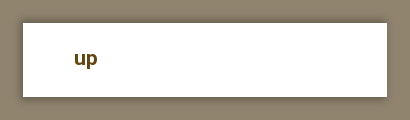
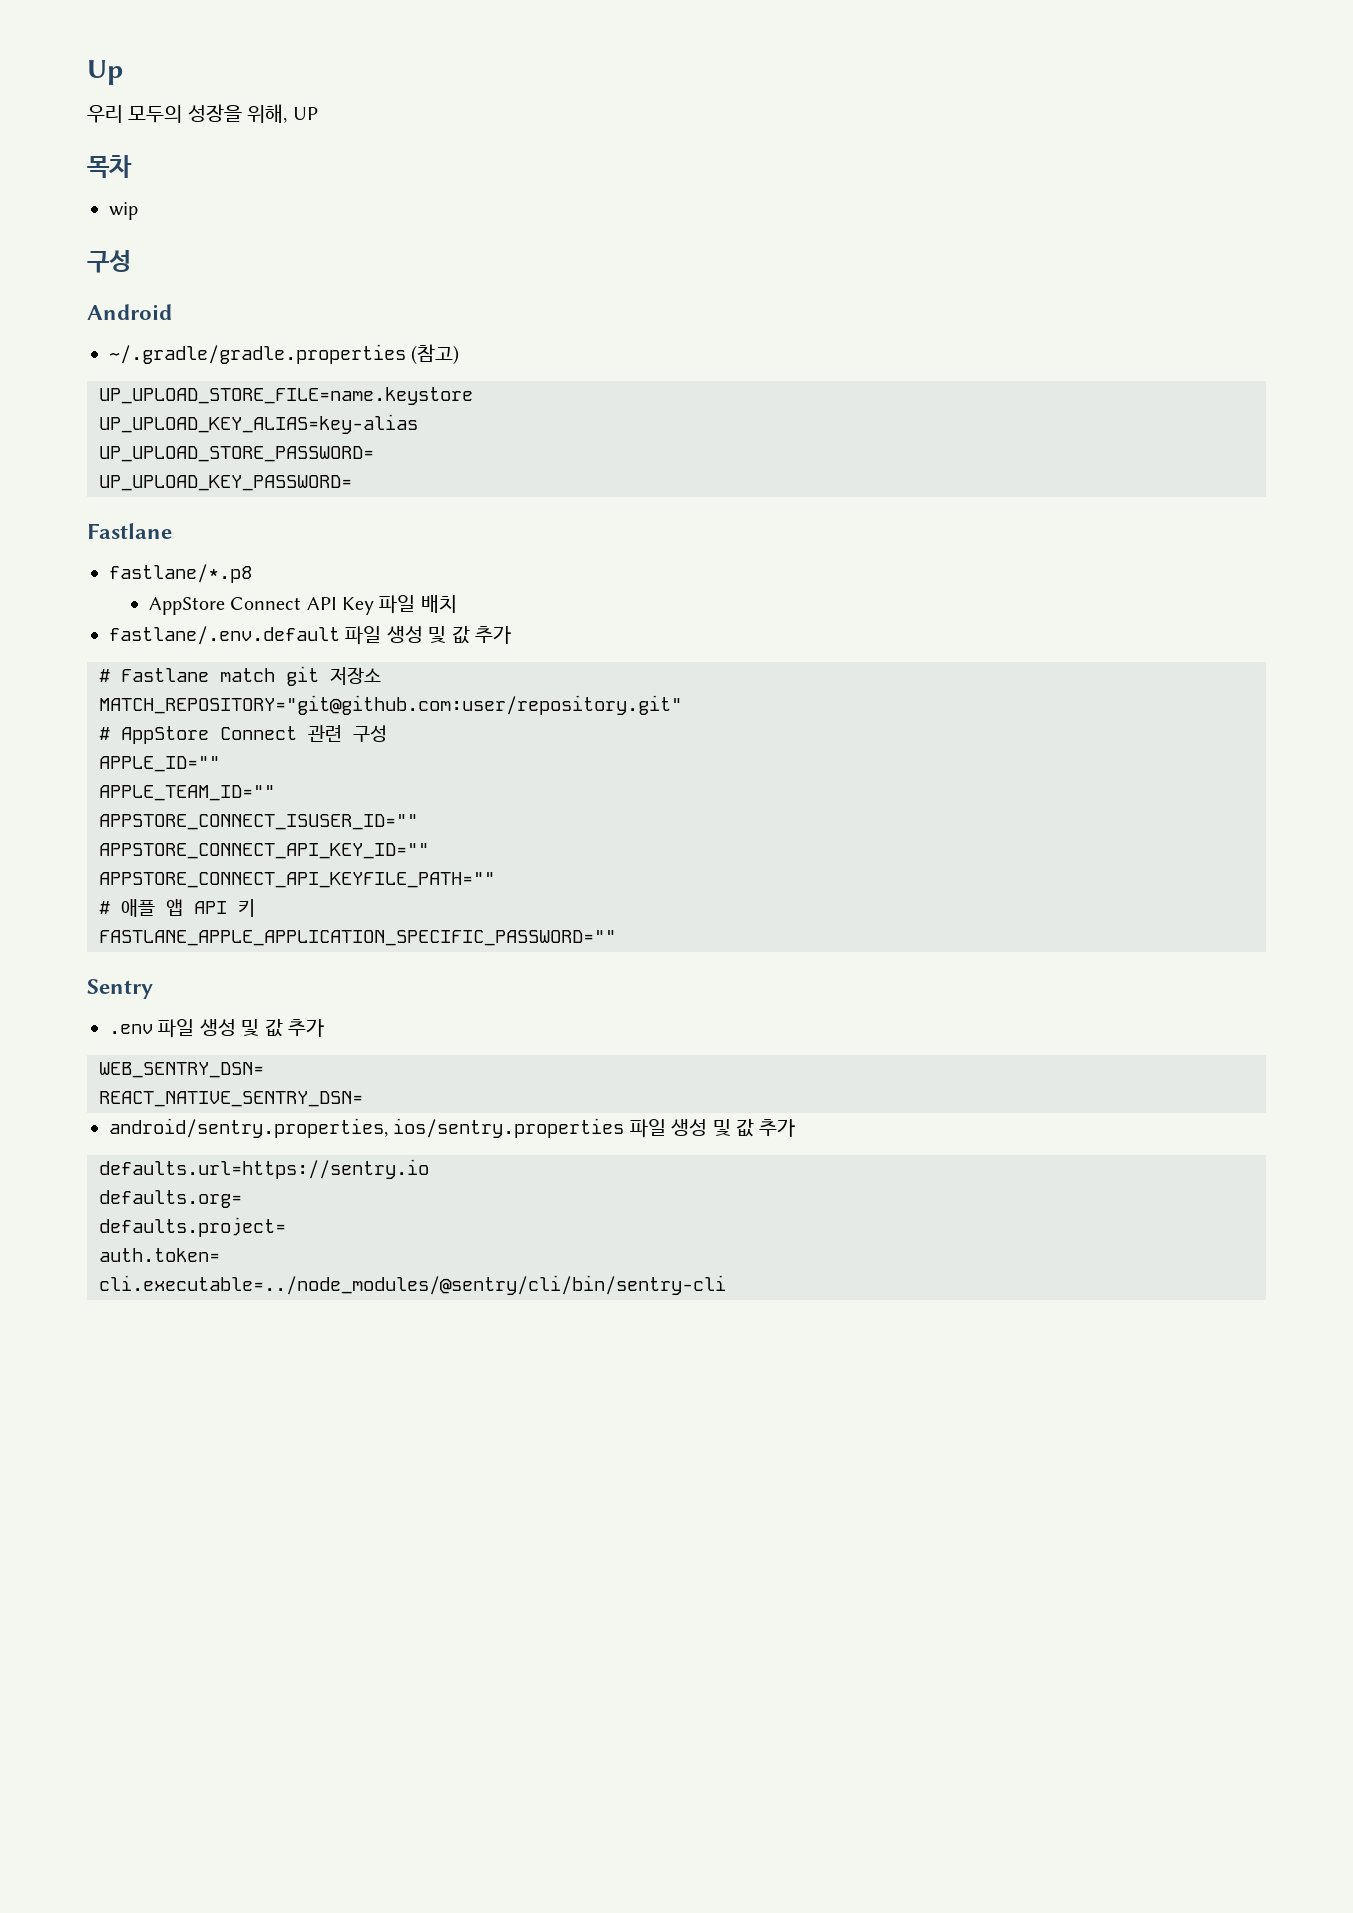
[74,54,98,69] up -> [87,60,123,85] [87,104,318,123] [87,155,132,178] [109,202,138,220] [87,250,131,273] [87,304,172,320] [109,344,460,365] [99,387,473,405] [99,414,418,434] [99,446,374,462] [99,475,352,491] [87,523,172,539] [109,564,252,583] [148,595,457,615] [109,626,511,645] [99,666,381,686] [99,695,682,715] [99,725,387,744] [99,756,220,772] [99,785,275,801] [99,814,418,830] [99,843,429,859] [99,872,495,888] [99,899,255,917] [99,930,616,946] [87,979,153,999] [109,1019,324,1038] [99,1062,264,1078] [99,1091,363,1107] [109,1118,796,1138] [99,1159,429,1179] [99,1190,242,1208] [99,1217,286,1237] [99,1248,220,1262] [99,1275,726,1295] Up // 우리 모두의 성장을 위해, UP // 목차 // wip // 구성 // Android // ~/.gradle/gradle.properties (참고) // UP_UPLOAD_STORE_FILE=name.keystore // UP_UPLOAD_KEY_ALIAS=key-alias // UP_UPLOAD_STORE_PASSWORD= // UP_UPLOAD_KEY_PASSWORD= // Fastlane // fastlane/*.p8 // AppStore Connect API Key 파일 배치 // fastlane/.env.default 파일 생성 및 값 추가 // # Fastlane match git 저장소 // MATCH_REPOSITORY="git@github.com:user/repository.git" // # AppStore Connect 관련 구성 // APPLE_ID="" // APPLE_TEAM_ID="" // APPSTORE_CONNECT_ISUSER_ID="" // APPSTORE_CONNECT_API_KEY_ID="" // APPSTORE_CONNECT_API_KEYFILE_PATH="" // # 애플 앱 API 키 // FASTLANE_APPLE_APPLICATION_SPECIFIC_PASSWORD="" // Sentry // .env 파일 생성 및 값 추가 // WEB_SENTRY_DSN= // REACT_NATIVE_SENTRY_DSN= // android/sentry.properties, ios/sentry.properties 파일 생성 및 값 추가 // defaults.url=https://sentry.io // defaults.org= // defaults.project= // auth.token= // cli.executable=../node_modules/@sentry/cli/bin/sentry-cli

